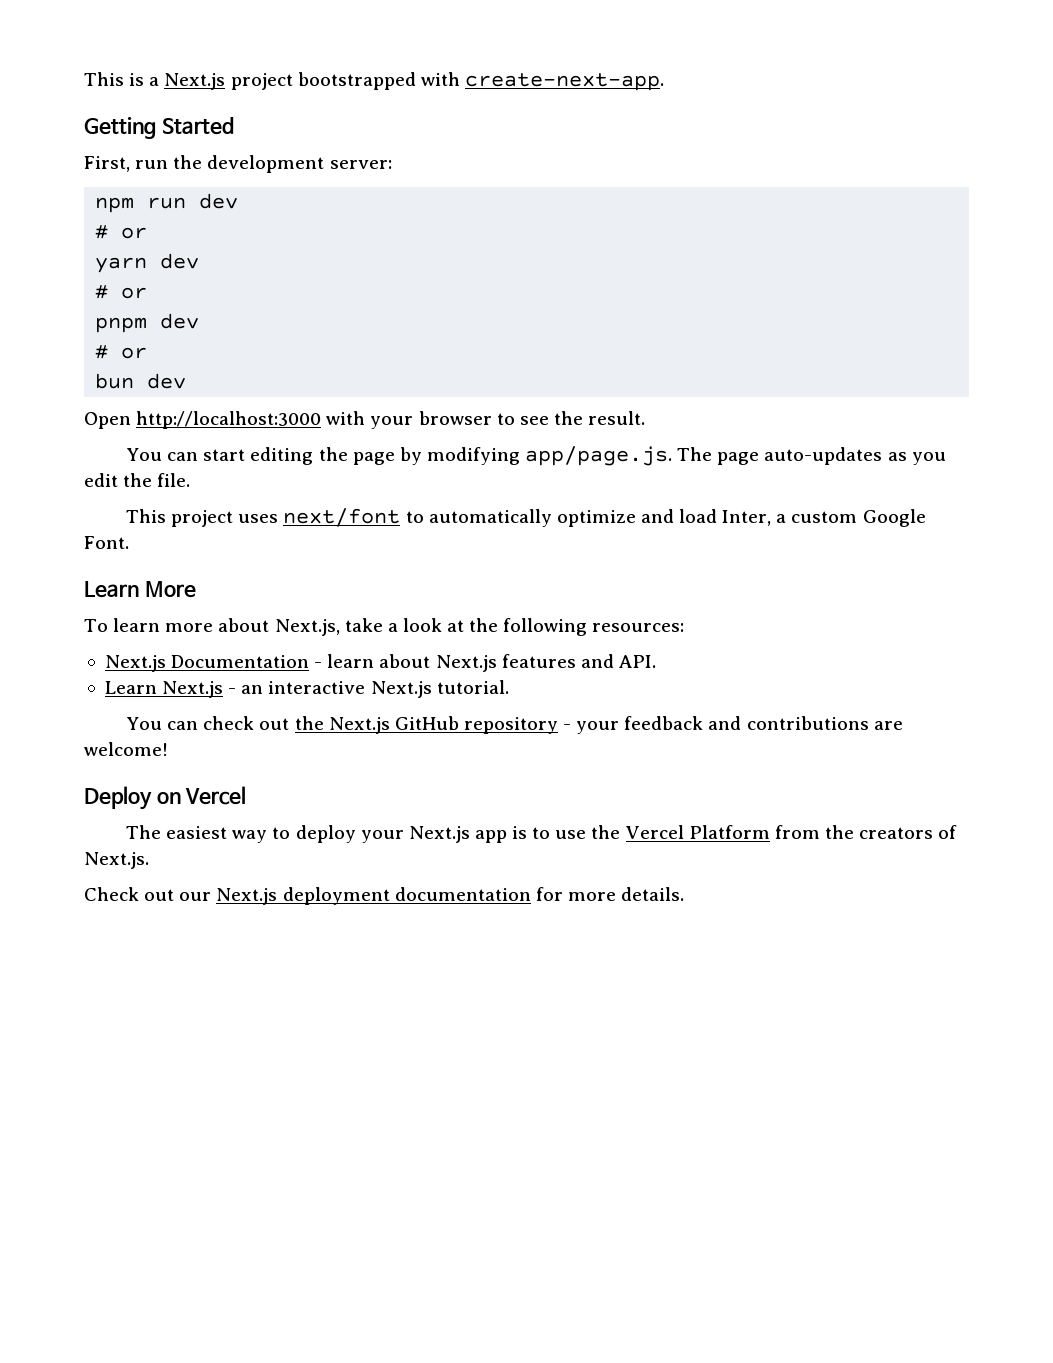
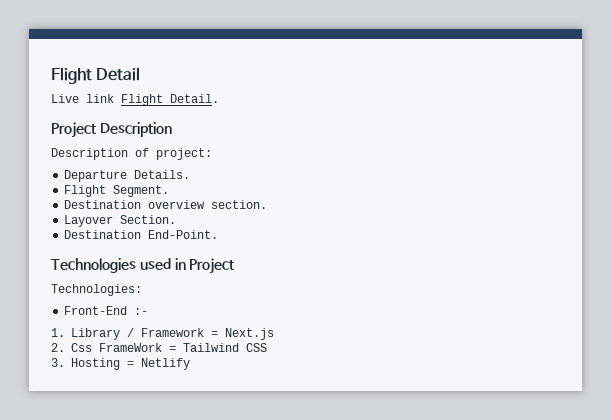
[84,72,664,91] [84,117,234,139] [84,155,392,173] [95,193,239,213] [95,225,148,239] [95,253,200,273] [95,285,148,299] [95,313,200,333] [95,345,148,359] [95,373,187,389] [84,411,646,429] [126,446,946,466] [84,473,191,487] [126,508,926,527] [84,536,129,549] [84,581,196,598] [84,618,685,636] [104,654,656,672] [104,680,509,698] [126,716,903,734] [84,742,168,756] [84,786,247,810] [126,825,958,843] [84,852,149,869] [84,887,685,905] This is a Next.js project bootstrapped with create-next-app. // Getting Started // First, run the development server: // npm run dev // # or // yarn dev // # or // pnpm dev // # or // bun dev // Open http://localhost:3000 with your browser to see the result. // You can start editing the page by modifying app/page.js. The page auto-updates as you edit the file. // This project uses next/font to automatically optimize and load Inter, a custom Google Font. // Learn More // To learn more about Next.js, take a look at the following resources: // Next.js Documentation - learn about Next.js features and API. // Learn Next.js - an interactive Next.js tutorial. // You can check out the Next.js GitHub repository - your feedback and contributions are welcome! // Deploy on Vercel // The easiest way to deploy your Next.js app is to use the Vercel Platform from the creators of Next.js. // Check out our Next.js deployment documentation for more details. -> [51,67,141,84] [51,94,219,106] [51,122,172,138] [51,148,212,160] [64,170,191,182] [64,185,170,197] [64,200,268,209] [64,215,177,227] [64,230,219,239] [51,258,235,274] [51,284,142,296] [64,306,149,315] [51,328,274,340] [51,343,267,352] [51,358,190,370] Flight Detail // Live link Flight Detail. // Project Description // Description of project: // Departure Details. // Flight Segment. // Destination overview section. // Layover Section. // Destination End-Point. // Technologies used in Project // Technologies: // Front-End :- // 1. Library / Framework = Next.js // 2. Css FrameWork = Tailwind CSS // 3. Hosting = Netlify

